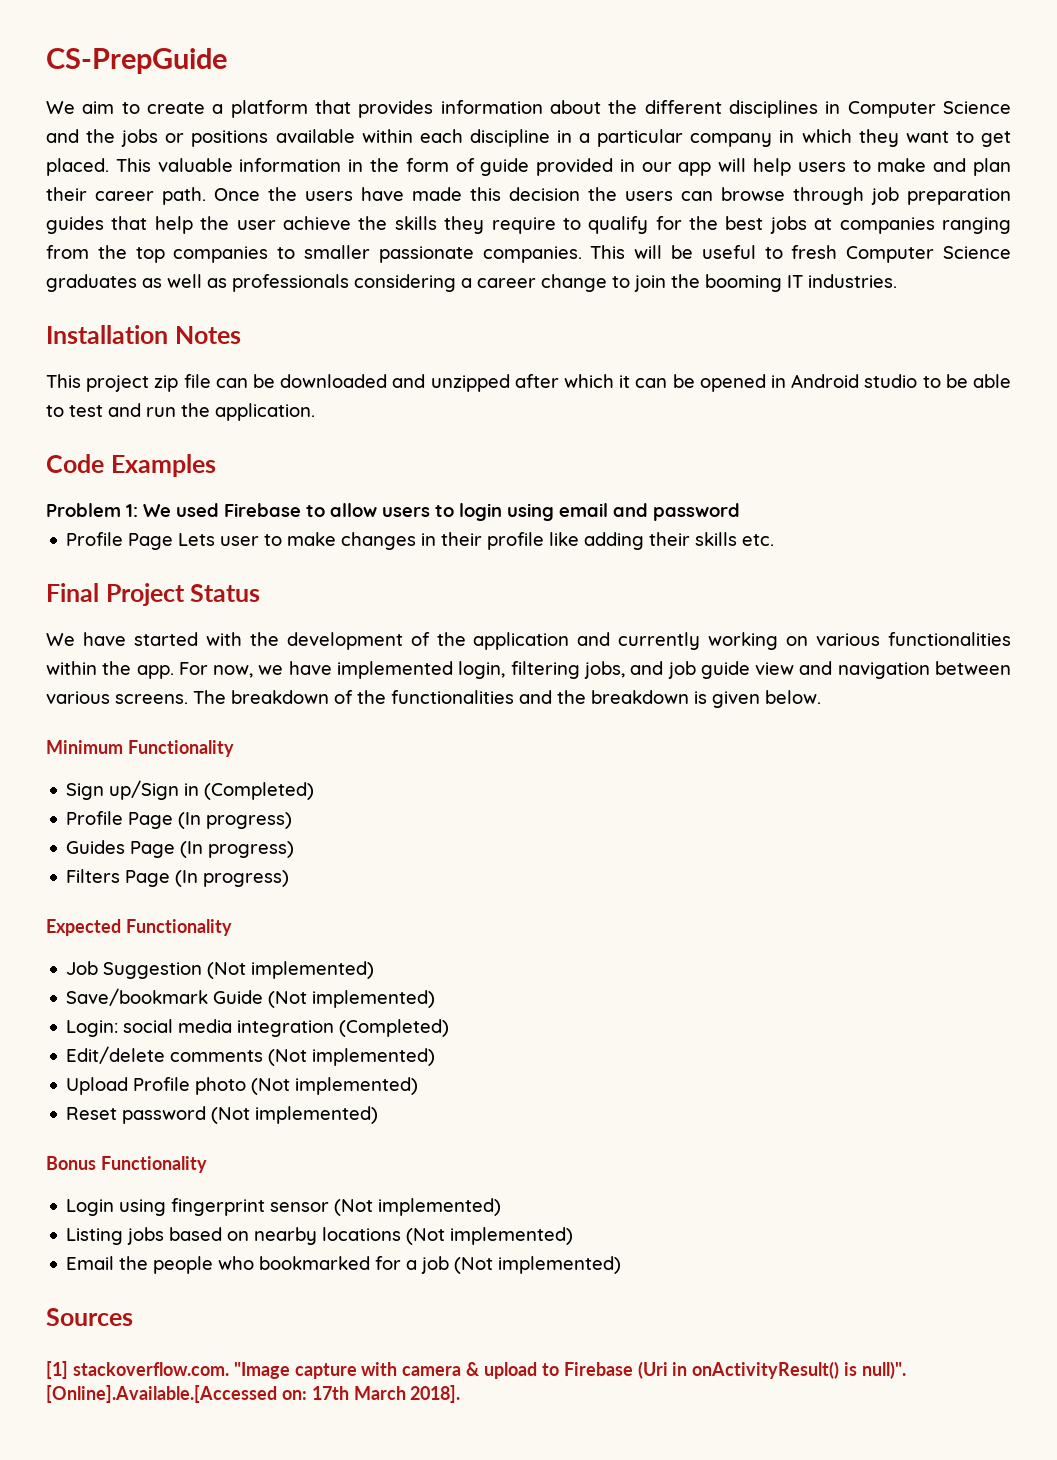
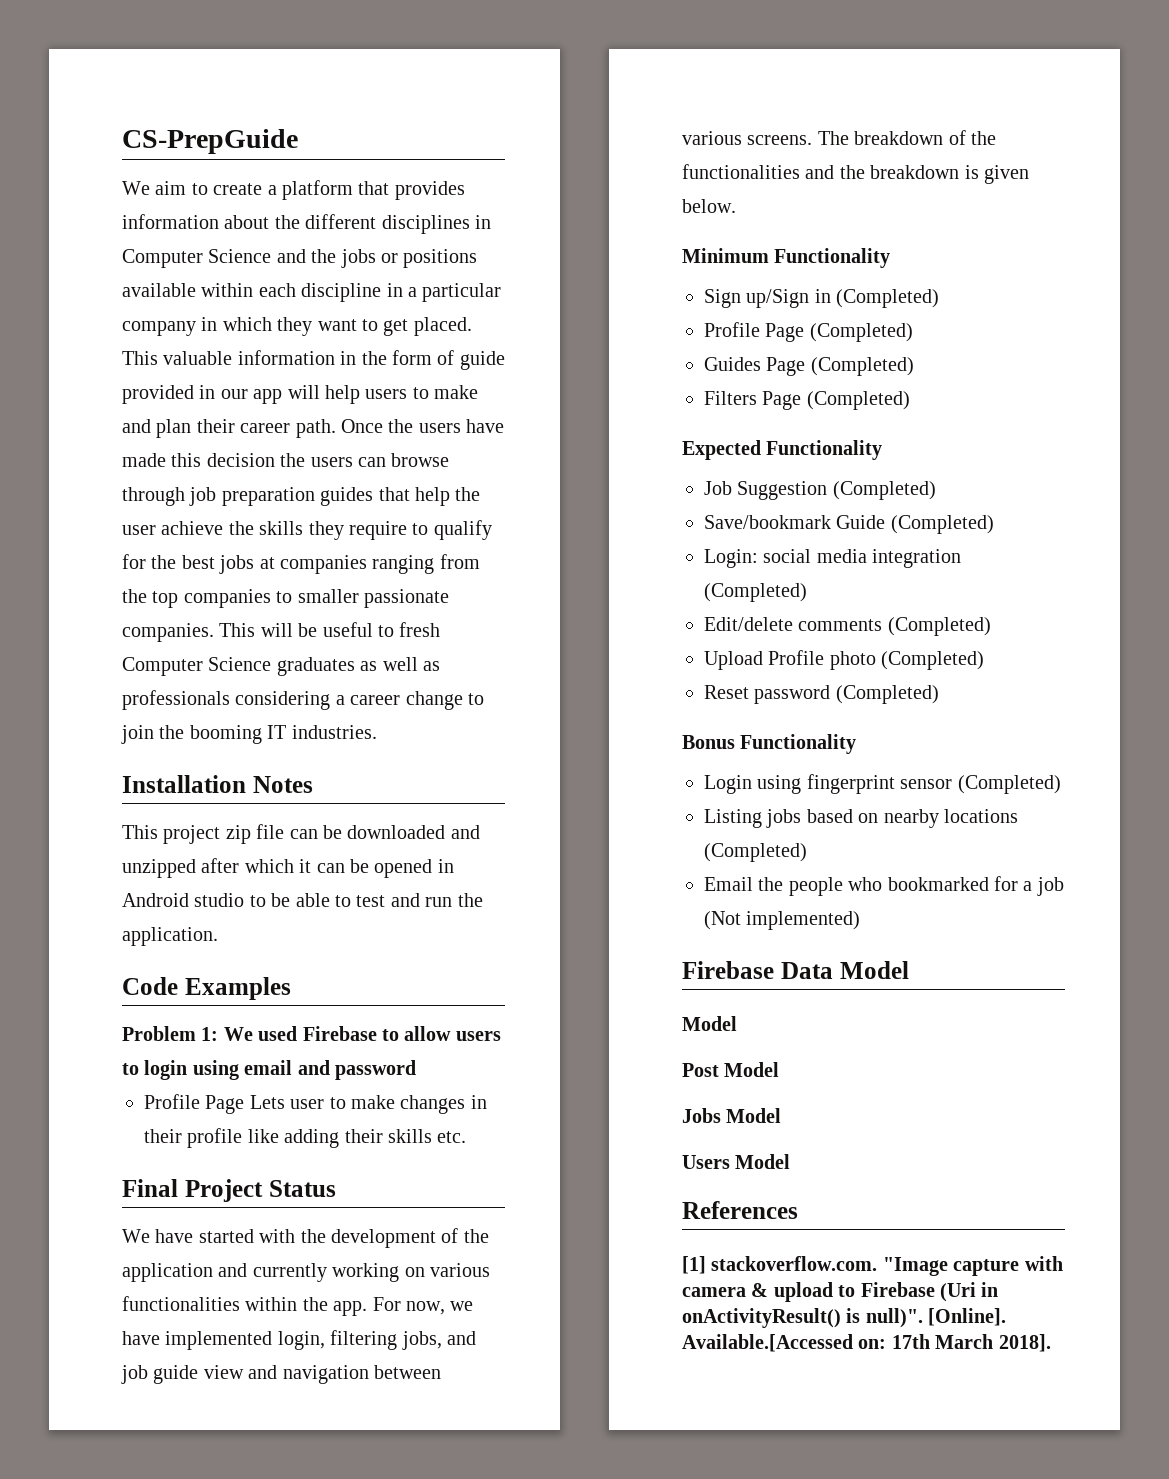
[178,812,293,829] (In progress) -> [809,323,913,342] (Completed)
[180,841,295,858] (In progress) -> [810,357,914,376] (Completed)
[175,870,290,887] (In progress) -> [806,391,910,410] (Completed)
[207,961,375,979] (Not implemented) -> [832,481,936,500] (Completed)
[268,990,436,1008] (Not implemented) -> [890,515,994,534] (Completed)
[268,1048,436,1066] (Not implemented) -> [887,617,991,636] (Completed)
[251,1077,419,1095] (Not implemented) -> [881,651,985,670] (Completed)
[211,1106,379,1124] (Not implemented) -> [835,685,939,704] (Completed)
[334,1198,502,1216] (Not implemented) -> [957,775,1061,794] (Completed)
[406,1227,574,1245] (Not implemented) -> [704,843,807,862] (Completed)
[46,1308,133,1326] Sources -> [682,961,909,979] [682,1016,737,1031] [682,1062,780,1077] [682,1108,782,1123] [682,1154,791,1169] [682,1201,798,1219] Firebase Data Model // Model // Post Model // Jobs Model // Users Model // References
[46,1385,277,1403] [Online].Available.[Accessed -> [928,1308,1007,1326] [682,1334,853,1352] [Online]. Available.[Accessed

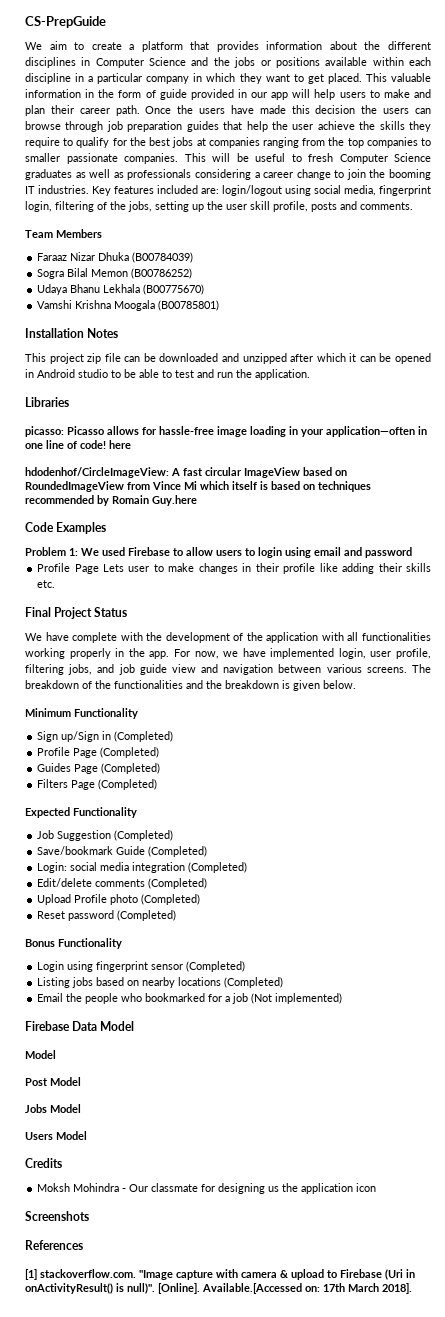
(377, 732) none -> [92,185,431,196] [25,201,413,212] [25,229,102,238] [37,252,194,263] [37,268,193,279] [37,284,205,295] [37,300,220,311] Key features included are: login/logout using social media, fingerprint login, filtering of the jobs, setting up the user skill profile, posts and comments. // Team Members // Faraaz Nizar Dhuka (B00784039) // Sogra Bilal Memon (B00786252) // Udaya Bhanu Lekhala (B00775670) // Vamshi Krishna Moogala (B00785801)
(218, 936) none -> [25,397,69,407] [25,426,427,437] [25,440,131,449] [25,467,347,478] [25,481,371,492] [25,495,197,506] // Libraries // picasso: Picasso allows for hassle-free image loading in your application—often in one line of code! here // hdodenhof/CircleImageView: A fast circular ImageView based on RoundedImageView from Vince Mi which itself is based on techniques recommended by Romain Guy.here
[198,1229,254,1243] started -> [72,632,118,643] complete
[218,1263,490,1282] [122,1296,298,1311] and currently working on various functionalities within -> [321,632,431,641] [25,648,125,659] with all functionalities working properly in
(325, 1340) none -> [370,648,431,659] user profile,
(791, 1161) none -> [25,1158,62,1168] [37,1183,377,1194] [25,1211,89,1221] // Credits // Moksh Mohindra - Our classmate for designing us the application icon // Screenshots

